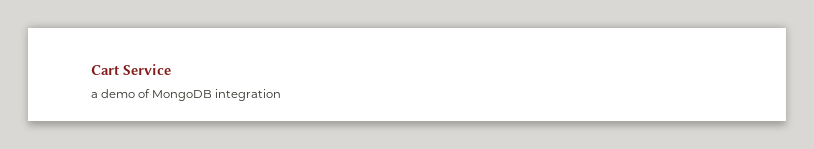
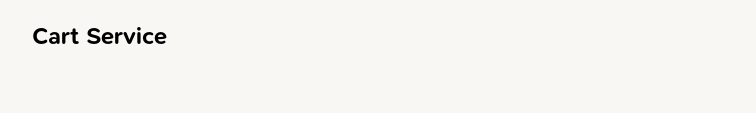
[91,89,282,101] // a demo of MongoDB integration -> (167, 36) none

